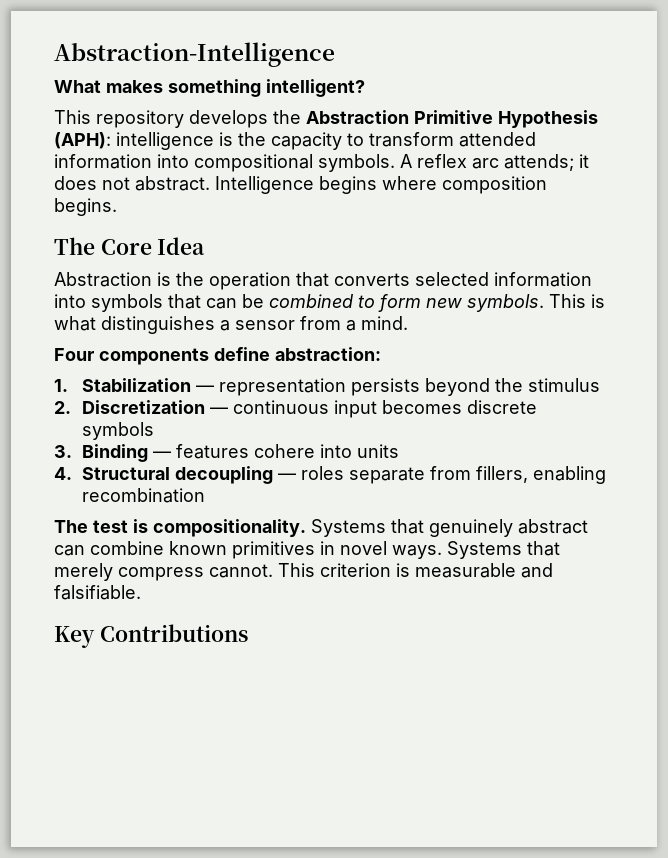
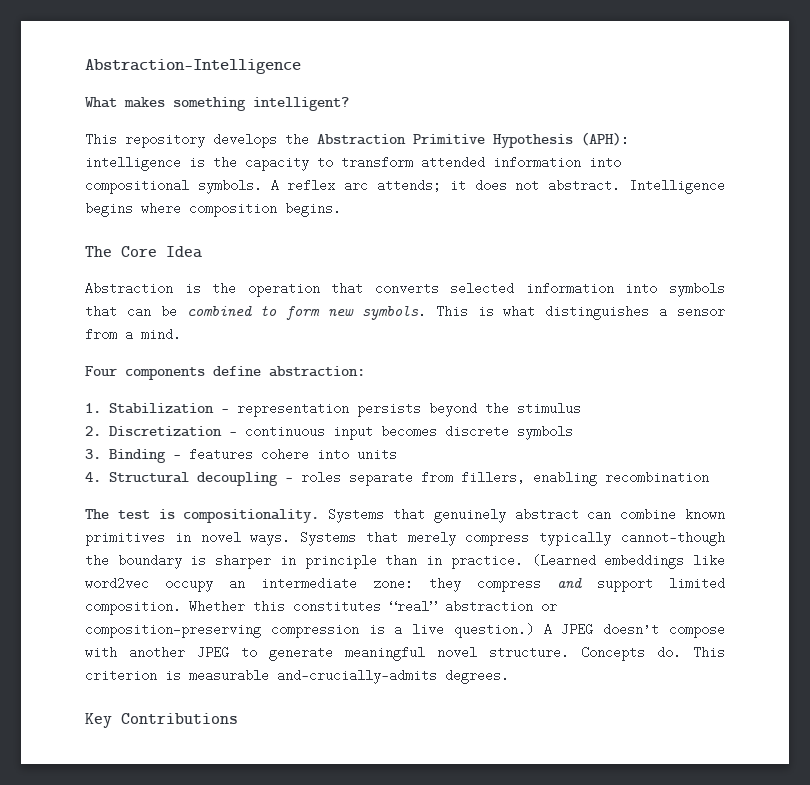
[209,564,273,578] cannot. -> [539,531,725,546] [85,554,726,569] [85,577,725,592] [85,600,557,615] [85,623,725,638] [85,646,681,661] typically cannot—though the boundary is sharper in principle than in practice. (Learned embeddings like word2vec occupy an intermediate zone: they compress and support limited composition. Whether this constitutes “real” abstraction or composition-preserving compression is a live question.) A JPEG doesn’t compose with another JPEG to generate meaningful novel structure. Concepts do.
[521,563,553,578] [54,585,141,600] and falsifiable. -> [277,669,509,684] and—crucially—admits degrees.

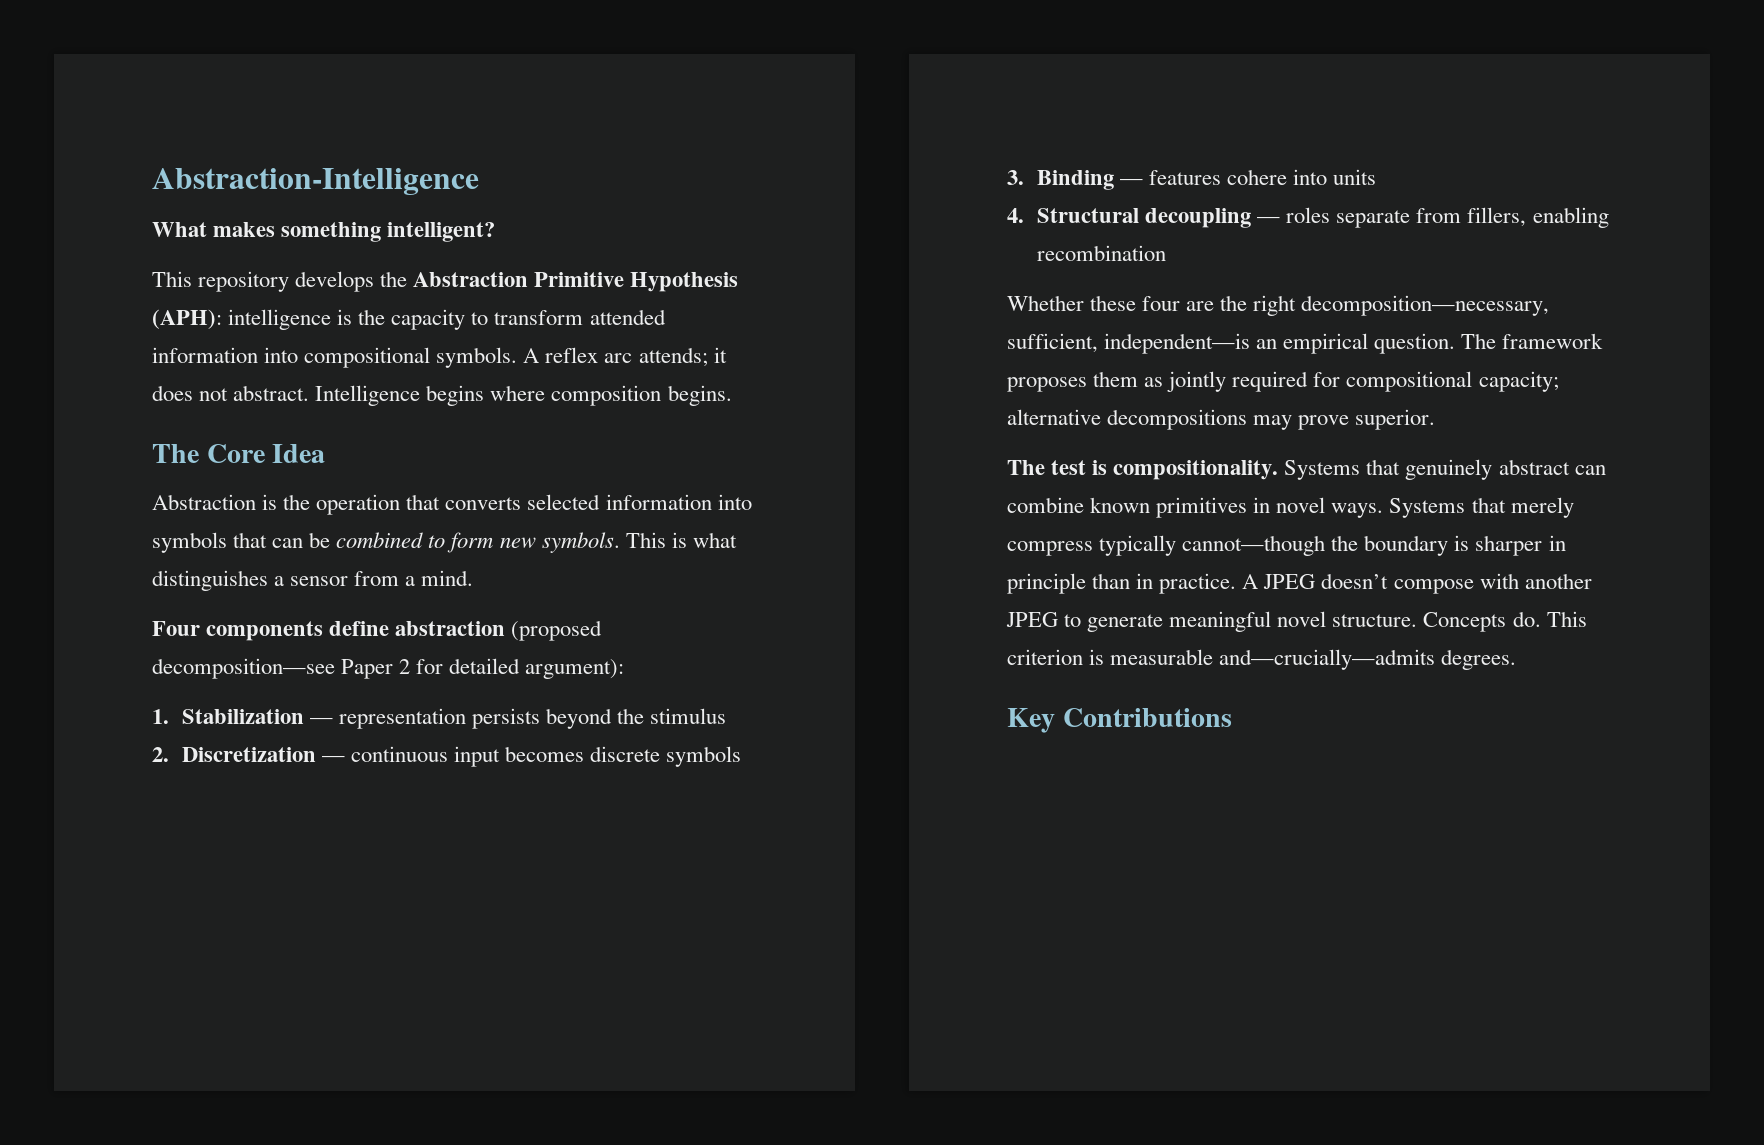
[269,366,365,377] abstraction: -> [395,620,603,641] [152,658,625,679] abstraction (proposed decomposition—see Paper 2 for detailed argument):
(709, 477) none -> [1007,295,1550,316] [1007,333,1604,354] [1007,371,1559,392] [1007,409,1436,430] // Whether these four are the right decomposition—necessary, sufficient, independent—is an empirical question. The framework proposes them as jointly required for compositional capacity; alternative decompositions may prove superior.
[531,554,726,569] [85,577,725,592] [85,600,557,615] [85,623,534,638] (Learned embeddings like word2vec occupy an intermediate zone: they compress and support limited composition. Whether this constitutes “real” abstraction or composition-preserving compression is a live question.) -> (1237, 583) none

